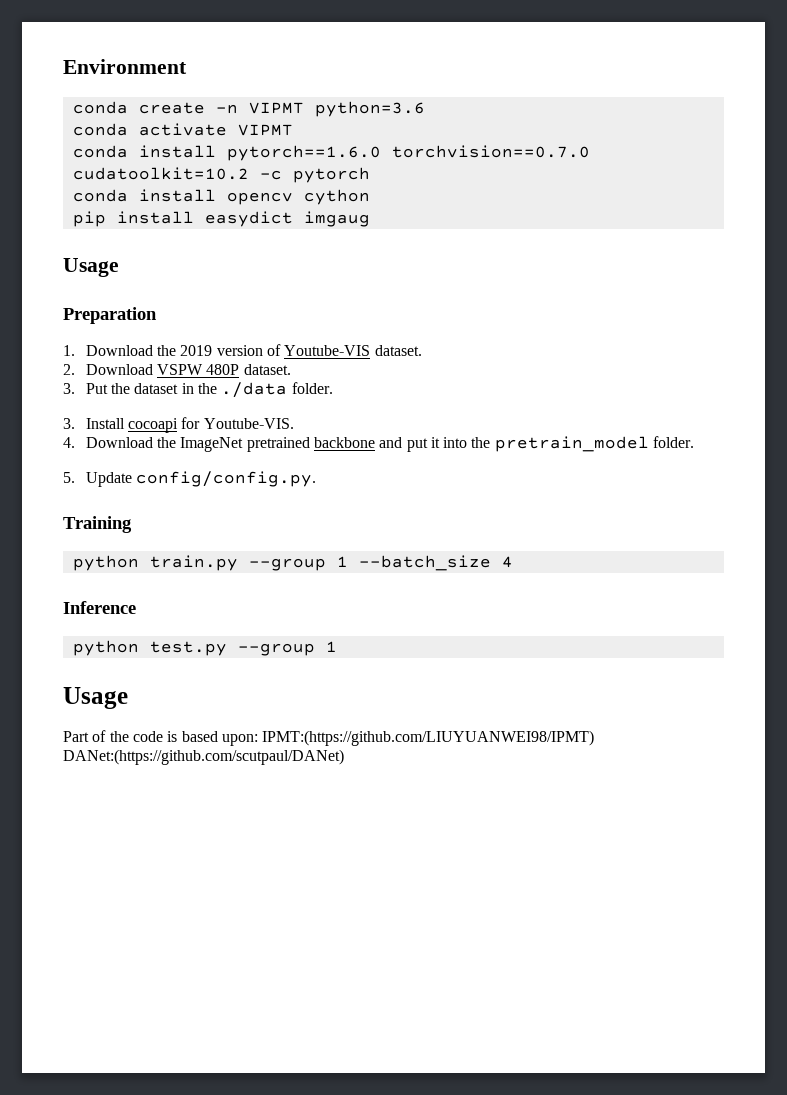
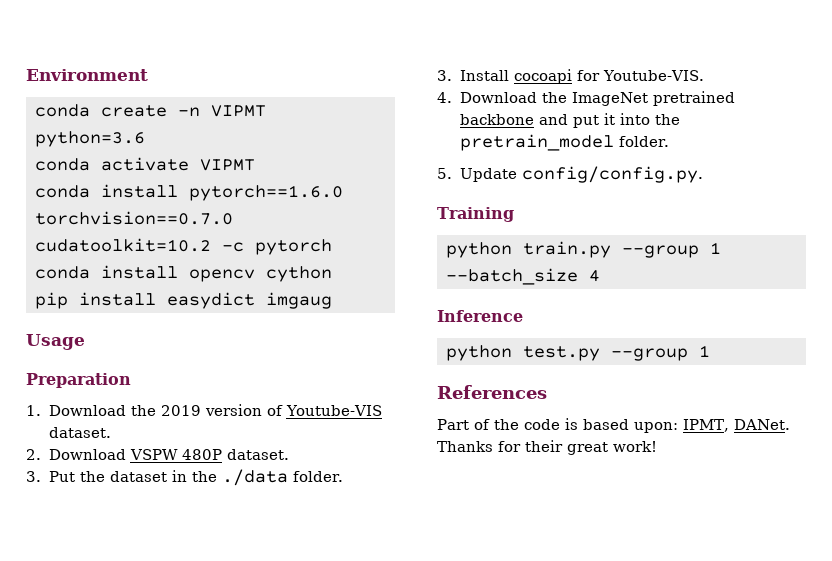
[63,687,128,709] Usage -> [437,385,547,399] References
[262,730,595,746] [63,749,344,765] IPMT:(https://github.com/LIUYUANWEI98/IPMT) DANet:(https://github.com/scutpaul/DANet) -> [683,419,790,432] [437,440,657,455] IPMT, DANet. Thanks for their great work!

